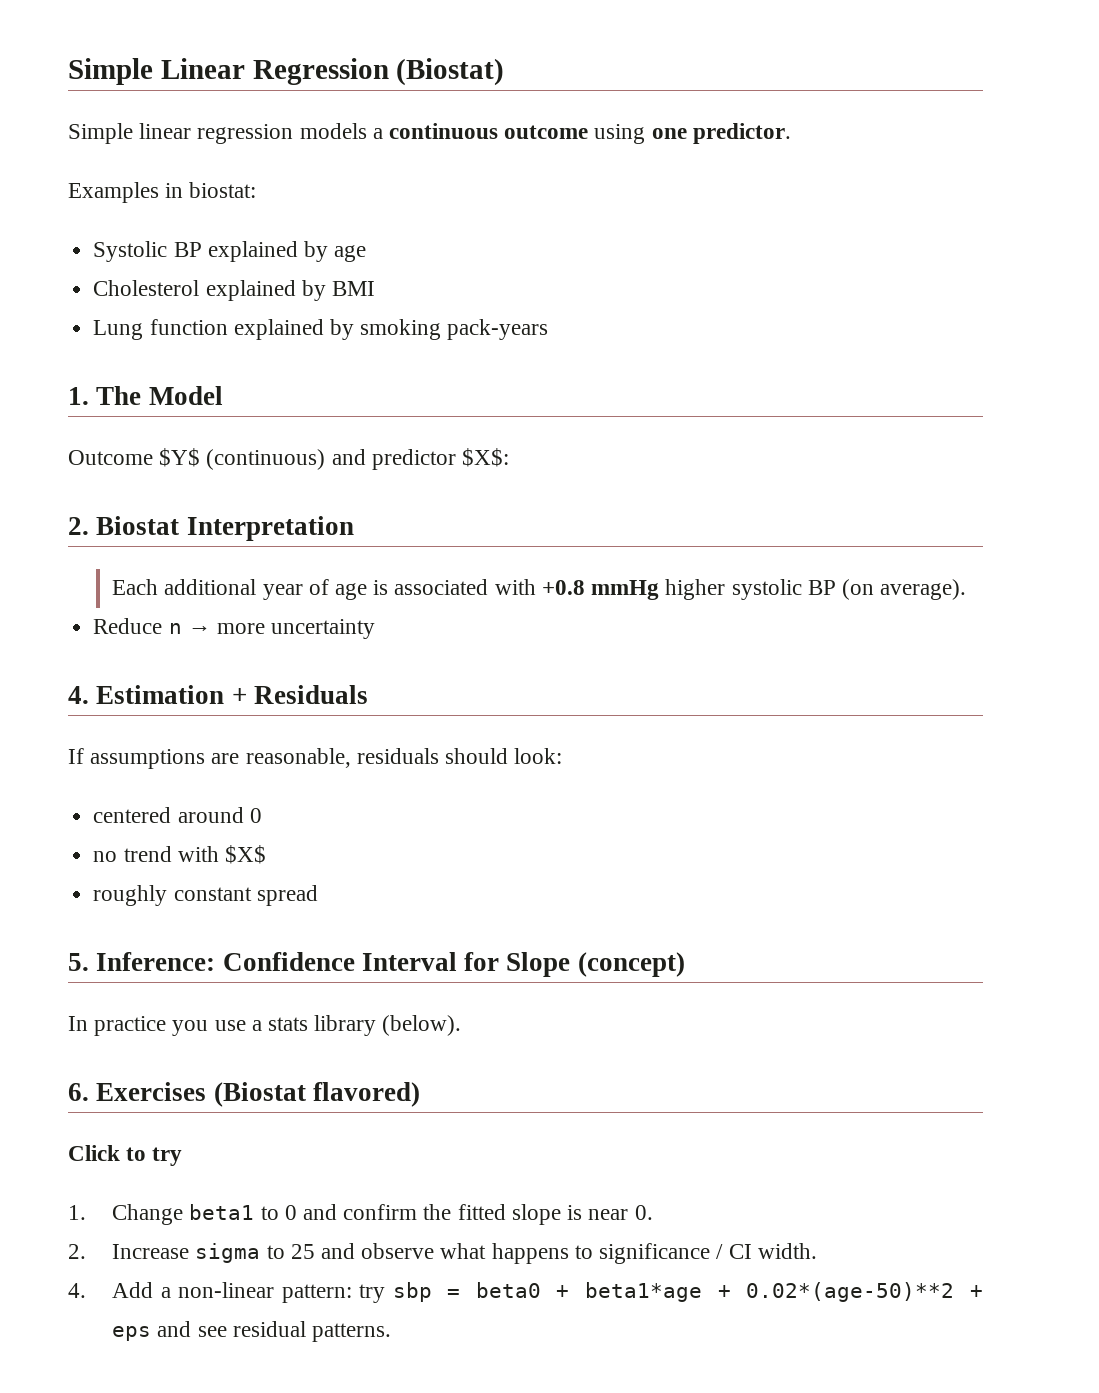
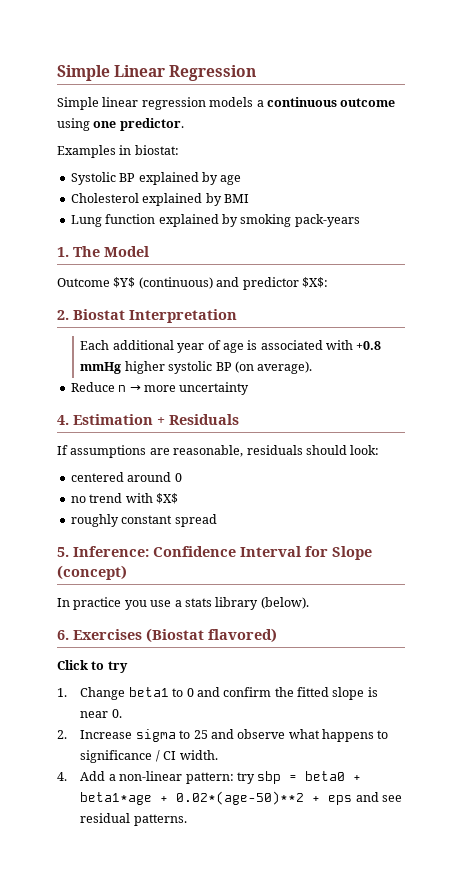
[396,58,505,86] (Biostat) -> (257, 73) none

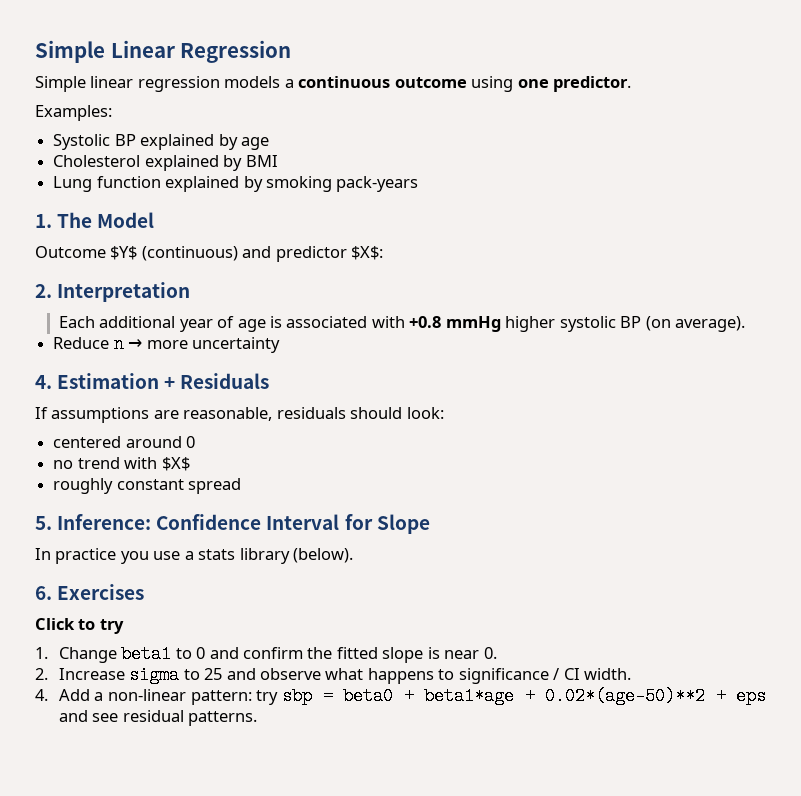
[57,145,179,158] Examples in biostat: -> [35,105,112,121] Examples:
[73,309,125,320] Biostat -> (52, 291) none
[57,565,127,580] (concept) -> (430, 524) none
[146,628,277,643] (Biostat flavored) -> (145, 592) none

